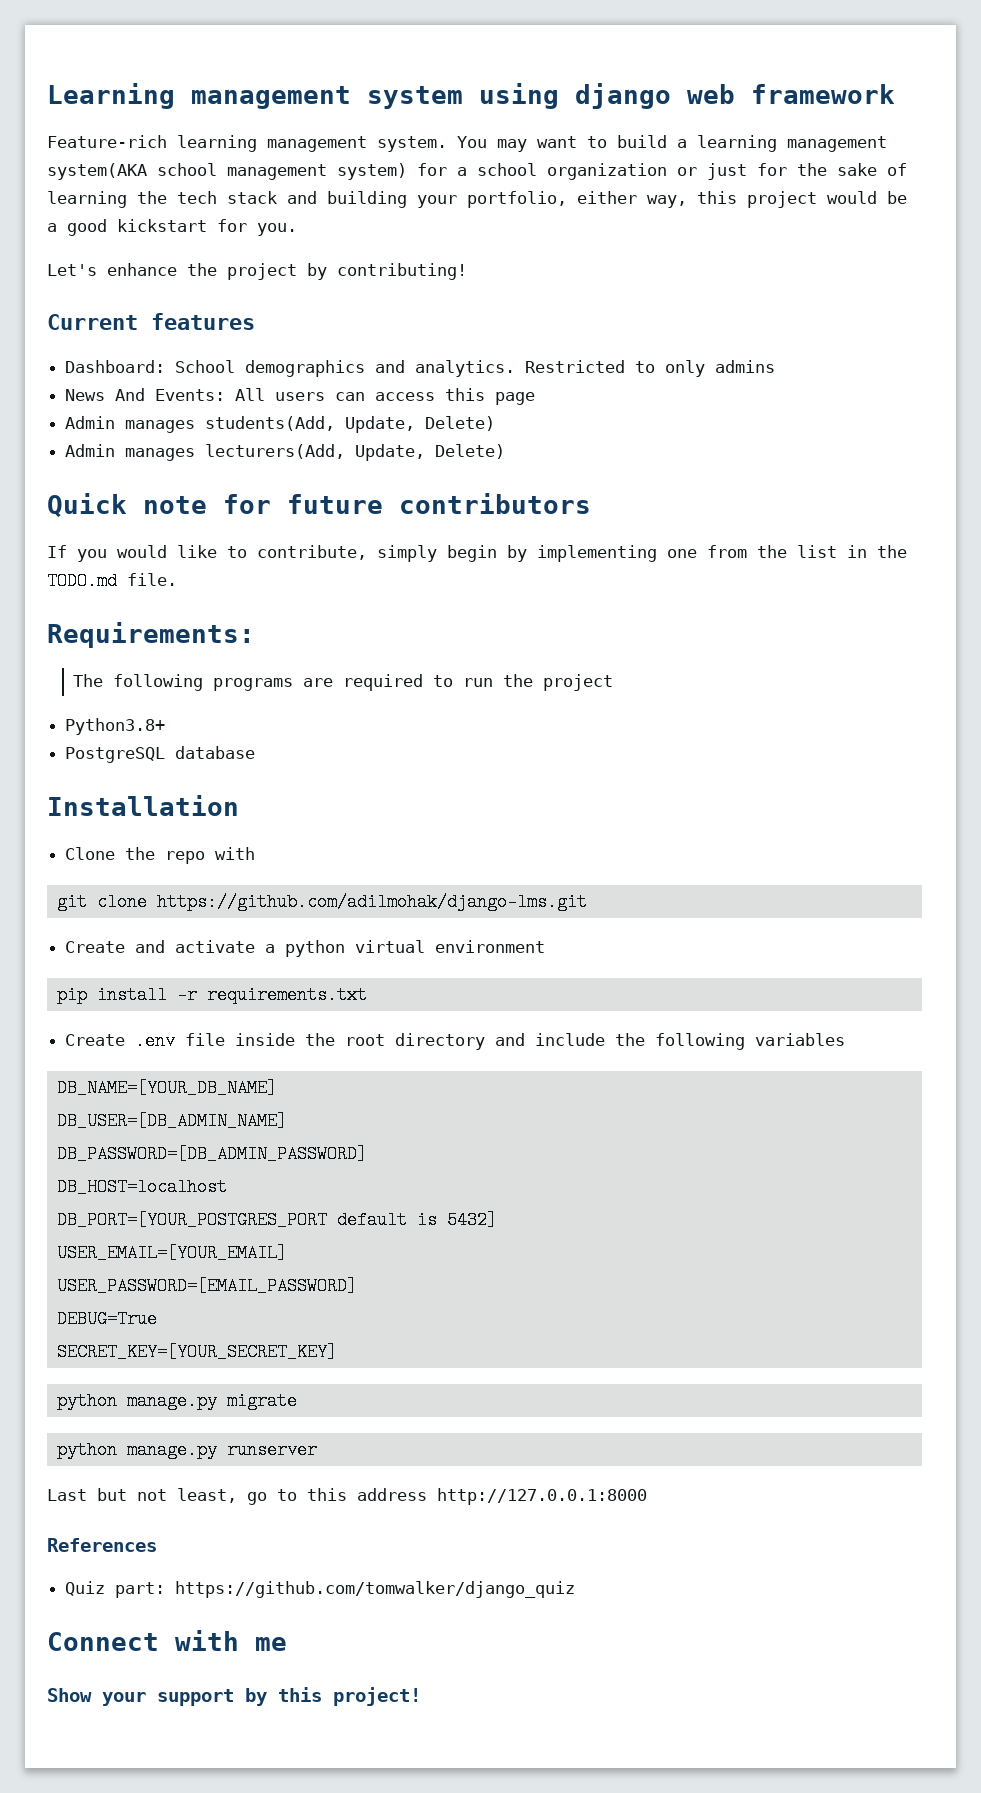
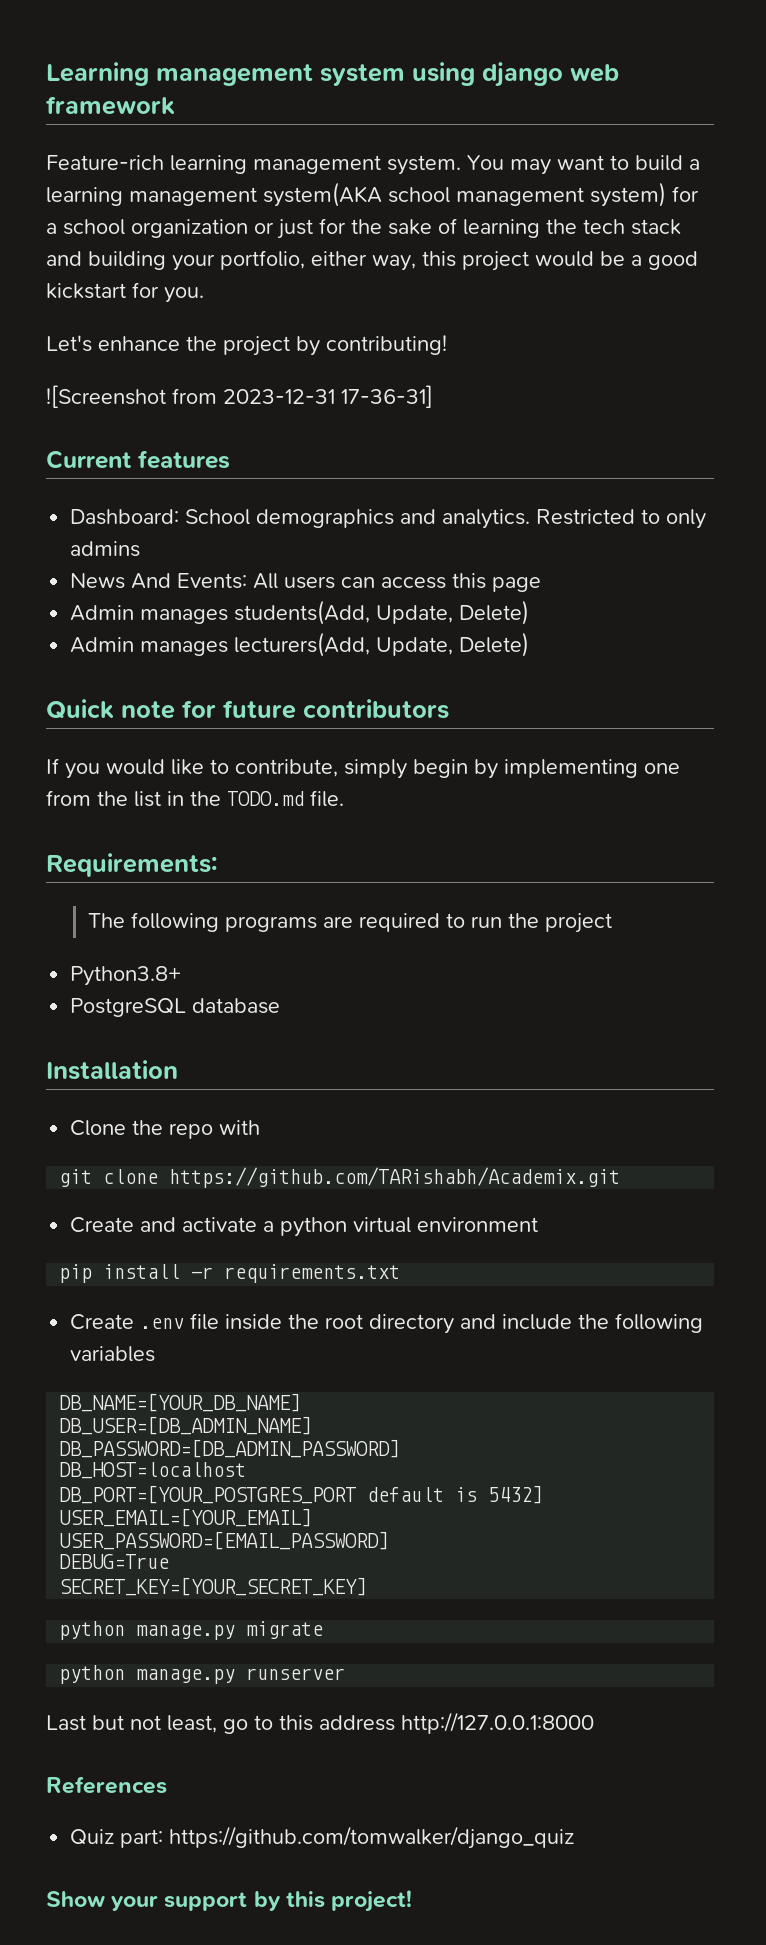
(467, 271) none -> [46,385,433,408] // ![Screenshot from 2023-12-31 17-36-31]
[156,893,587,911] https://github.com/adilmohak/django-lms.git -> [169,1167,621,1188] https://github.com/TARishabh/Academix.git
[47,1630,287,1651] // Connect with me -> (575, 1837) none

